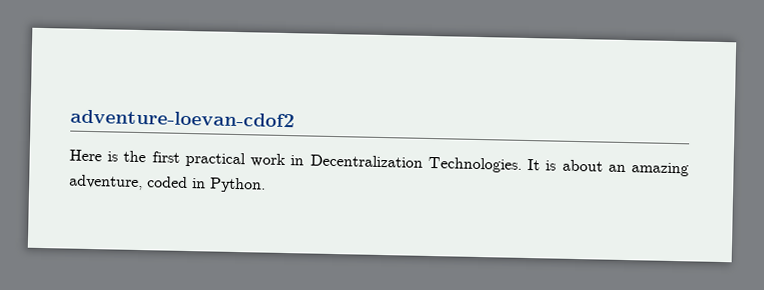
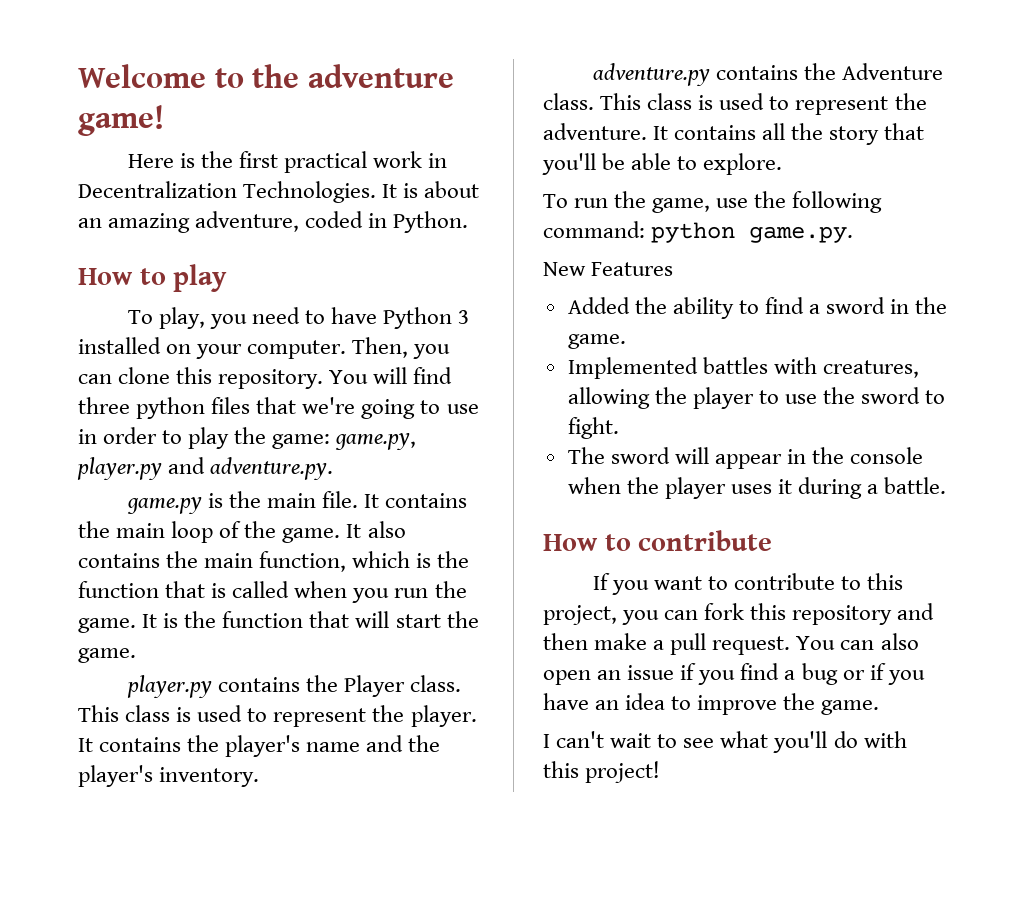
[70,109,295,128] adventure-loevan-cdof2 -> [78,64,454,88] [78,105,164,136] Welcome to the adventure game!
(266, 185) none -> [78,264,228,292] [127,307,470,329] [78,337,451,359] [78,367,453,389] [78,397,479,419] [78,427,417,450] [77,457,334,480] [126,491,468,514] [78,521,406,543] [78,551,470,572] [78,581,467,603] [78,611,479,633] [78,648,136,663] [126,675,461,698] [78,705,477,727] [78,735,441,757] [78,765,260,787] [592,63,943,86] [543,93,927,115] [543,123,925,145] [542,153,783,175] [543,191,883,213] [543,221,854,243] [543,262,674,276] [567,297,948,319] [567,334,626,349] [567,357,919,379] [567,387,946,409] [567,417,619,439] [567,447,924,469] [567,477,947,499] [543,530,773,551] [592,573,904,595] [543,603,935,625] [543,633,919,655] [543,663,925,685] [543,693,880,715] [543,731,907,753] [543,761,661,783] // How to play // To play, you need to have Python 3 installed on your computer. Then, you can clone this repository. You will find three python files that we're going to use in order to play the game: game.py, player.py and adventure.py. // game.py is the main file. It contains the main loop of the game. It also contains the main function, which is the function that is called when you run the game. It is the function that will start the game. // player.py contains the Player class. This class is used to represent the player. It contains the player's name and the player's inventory. // adventure.py contains the Adventure class. This class is used to represent the adventure. It contains all the story that you'll be able to explore. // To run the game, use the following command: python game.py. // New Features // Added the ability to find a sword in the game. // Implemented battles with creatures, allowing the player to use the sword to fight. // The sword will appear in the console when the player uses it during a battle. // How to contribute // If you want to contribute to this project, you can fork this repository and then make a pull request. You can also open an issue if you find a bug or if you have an idea to improve the game. // I can't wait to see what you'll do with this project!

